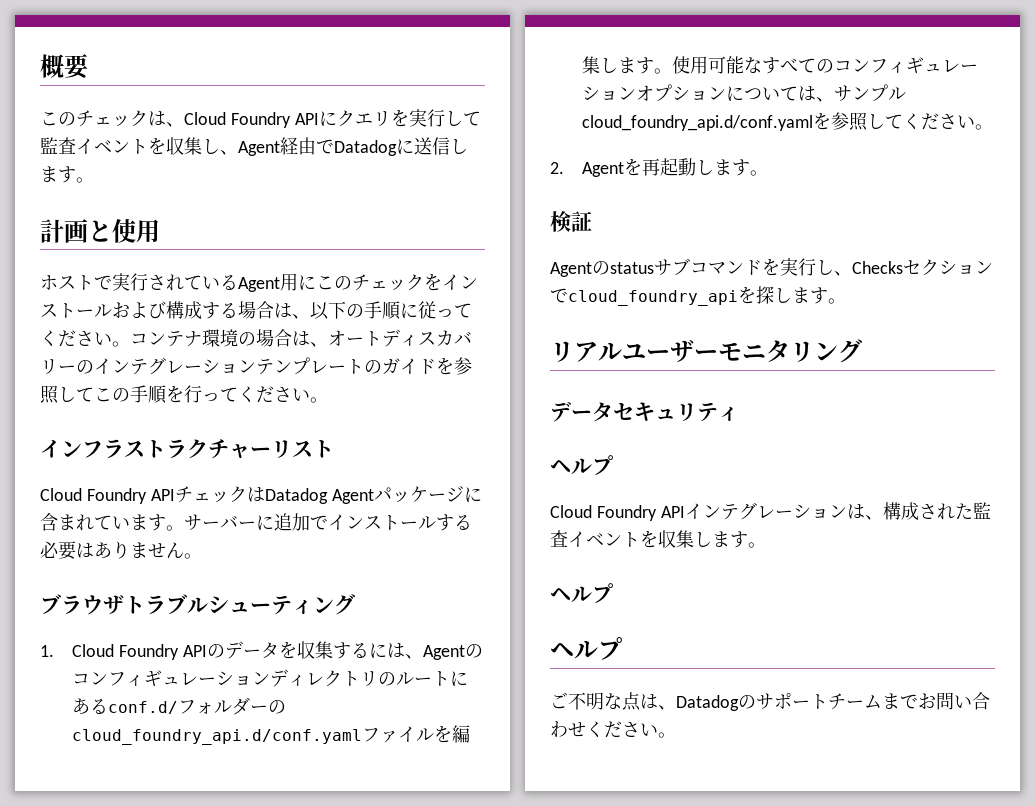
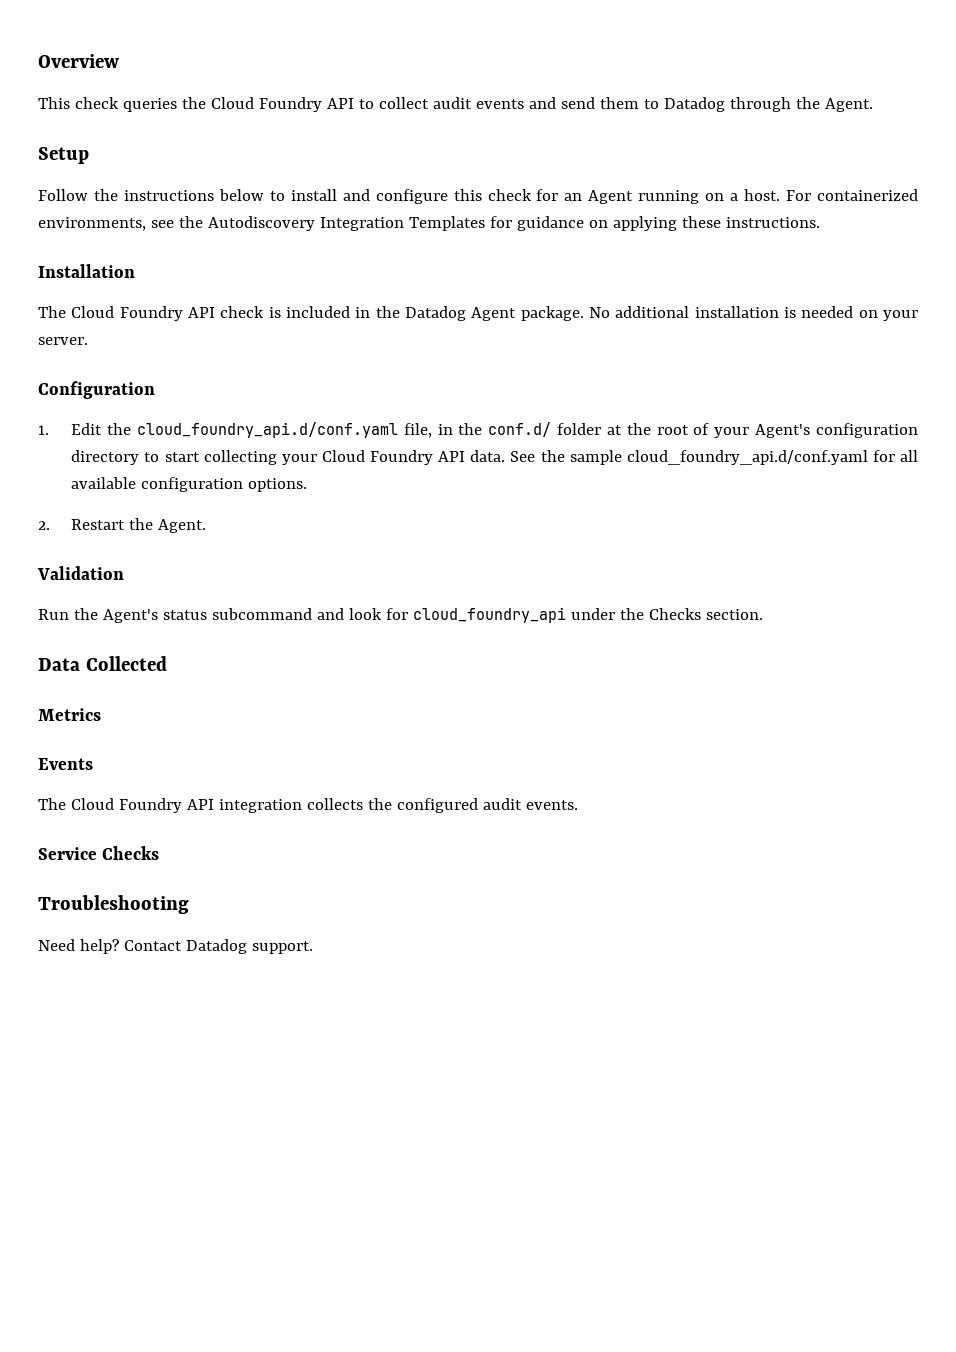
[40,54,89,79] [40,109,481,128] [40,137,468,156] [40,166,94,183] [40,218,160,243] [40,273,478,292] [40,301,472,320] [40,329,472,347] [40,357,472,375] [40,385,328,404] [40,439,334,459] [40,486,482,504] [40,513,472,531] [40,541,202,560] [40,594,355,615] [40,641,483,660] [72,669,469,687] [72,697,287,715] [72,725,471,745] [582,56,979,74] [582,84,907,102] [582,112,994,131] [550,158,769,177] [550,211,592,232] [550,258,993,277] [550,286,846,306] [550,339,862,363] [550,401,739,422] [550,455,613,476] [550,502,991,521] [550,530,766,548] [550,583,613,604] [550,637,622,660] [550,692,990,711] [550,721,676,738] 概要 // このチェックは、Cloud Foundry APIにクエリを実行して監査イベントを収集し、Agent経由でDatadogに送信します。 // 計画と使用 // ホストで実行されているAgent用にこのチェックをインストールおよび構成する場合は、以下の手順に従ってください。コンテナ環境の場合は、オートディスカバリーのインテグレーションテンプレートのガイドを参照してこの手順を行ってください。 // インフラストラクチャーリスト // Cloud Foundry APIチェックはDatadog Agentパッケージに含まれています。サーバーに追加でインストールする必要はありません。 // ブラウザトラブルシューティング // 1. Cloud Foundry APIのデータを収集するには、Agentのコンフィギュレーションディレクトリのルートにあるconf.d/フォルダーのcloud_foundry_api.d/conf.yamlファイルを編集します。使用可能なすべてのコンフィギュレーションオプションについては、サンプルcloud_foundry_api.d/conf.yamlを参照してください。 // 2. Agentを再起動します。 // 検証 // Agentのstatusサブコマンドを実行し、Checksセクションでcloud_foundry_apiを探します。 // リアルユーザーモニタリング // データセキュリティ // ヘルプ // Cloud Foundry APIインテグレーションは、構成された監査イベントを収集します。 // ヘルプ // ヘルプ // ご不明な点は、Datadogのサポートチームまでお問い合わせください。 -> [38,54,119,68] [38,97,873,112] [38,147,89,164] [38,189,919,204] [38,216,820,231] [38,264,135,278] [38,306,919,321] [38,337,88,345] [38,381,155,399] [38,422,918,438] [71,450,918,465] [71,477,308,492] [38,518,207,533] [37,566,124,580] [38,607,763,623] [38,656,167,671] [38,708,101,721] [38,758,93,770] [38,798,578,813] [38,846,160,860] [38,895,189,914] [38,939,313,954] Overview // This check queries the Cloud Foundry API to collect audit events and send them to Datadog through the Agent. // Setup // Follow the instructions below to install and configure this check for an Agent running on a host. For containerized environments, see the Autodiscovery Integration Templates for guidance on applying these instructions. // Installation // The Cloud Foundry API check is included in the Datadog Agent package. No additional installation is needed on your server. // Configuration // 1. Edit the cloud_foundry_api.d/conf.yaml file, in the conf.d/ folder at the root of your Agent's configuration directory to start collecting your Cloud Foundry API data. See the sample cloud_foundry_api.d/conf.yaml for all available configuration options. // 2. Restart the Agent. // Validation // Run the Agent's status subcommand and look for cloud_foundry_api under the Checks section. // Data Collected // Metrics // Events // The Cloud Foundry API integration collects the configured audit events. // Service Checks // Troubleshooting // Need help? Contact Datadog support.

